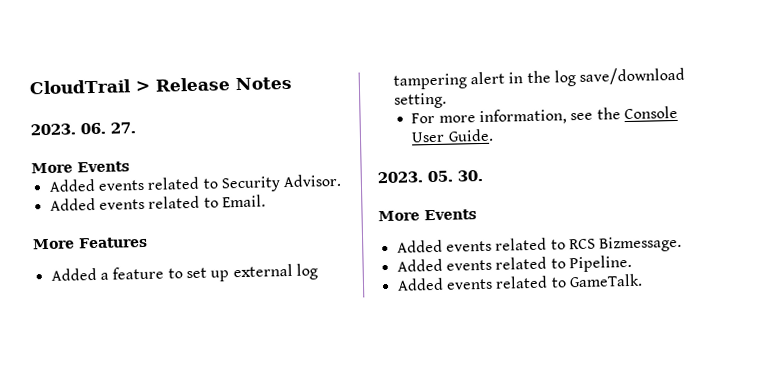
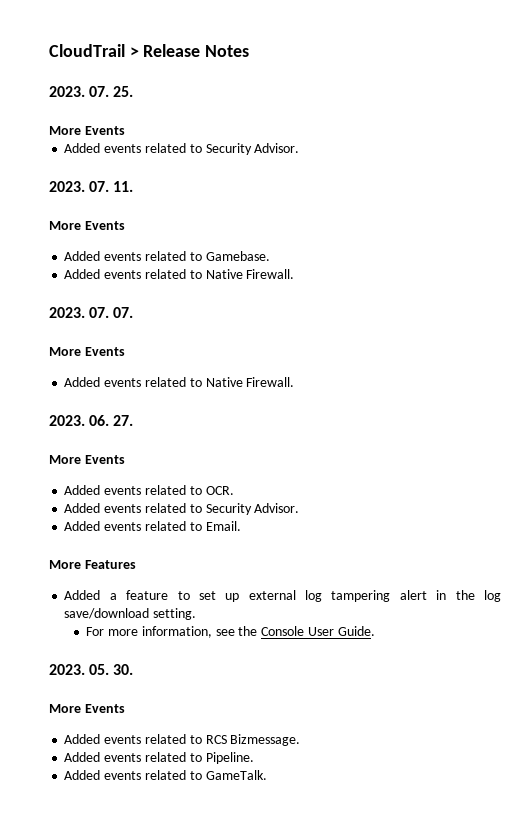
(292, 83) none -> [49,86,134,97] [49,126,125,135] [64,143,300,155] [49,181,134,192] [49,221,125,230] [64,251,270,261] [64,269,295,279] [49,307,134,318] [49,347,125,356] [64,377,295,387] // 2023. 07. 25. // More Events // Added events related to Security Advisor. // 2023. 07. 11. // More Events // Added events related to Gamebase. // Added events related to Native Firewall. // 2023. 07. 07. // More Events // Added events related to Native Firewall.
(130, 167) none -> [64,485,234,495] // Added events related to OCR.

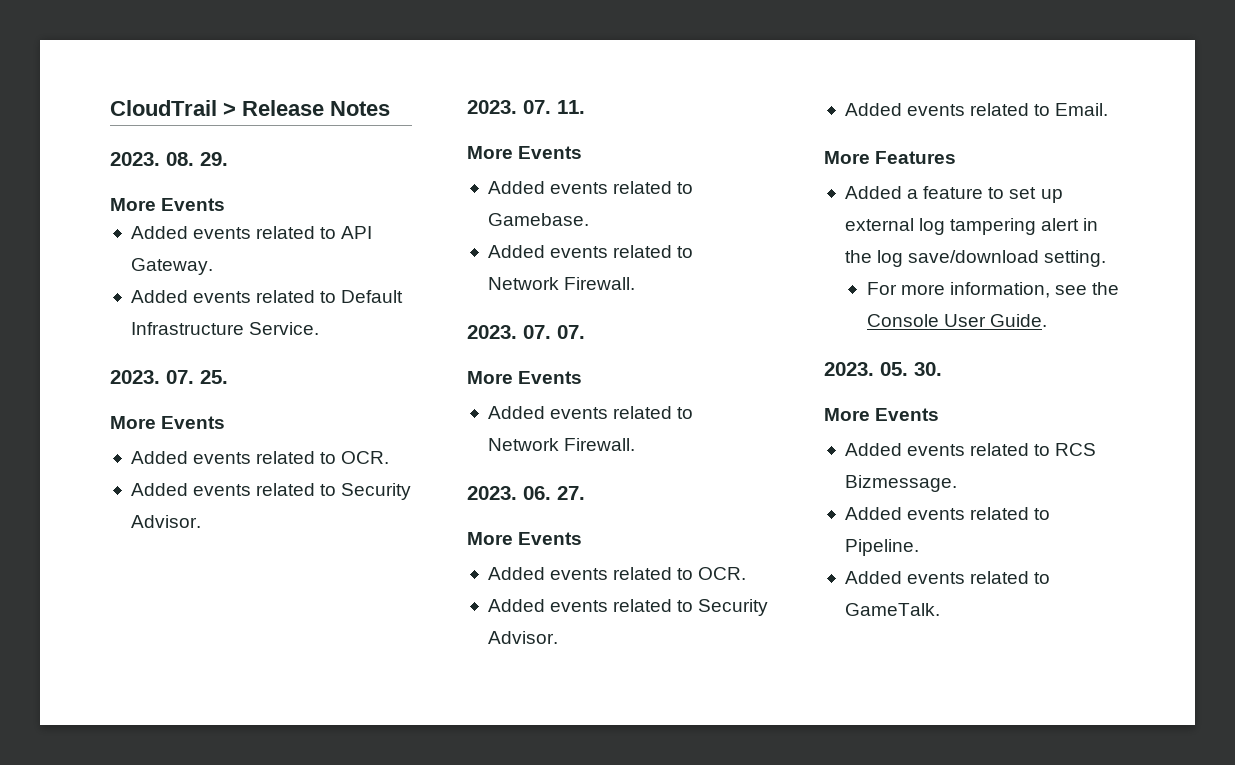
(250, 51) none -> [110,152,228,166] [110,198,226,211] [130,226,373,239] [130,258,213,275] [130,290,404,303] [130,322,320,335] // 2023. 08. 29. // More Events // Added events related to API Gateway. // Added events related to Default Infrastructure Service.
(125, 130) none -> [130,451,390,464] // Added events related to OCR.
[205,269,243,279] Native -> [487,277,559,290] Network
[205,377,243,387] Native -> [487,438,559,451] Network

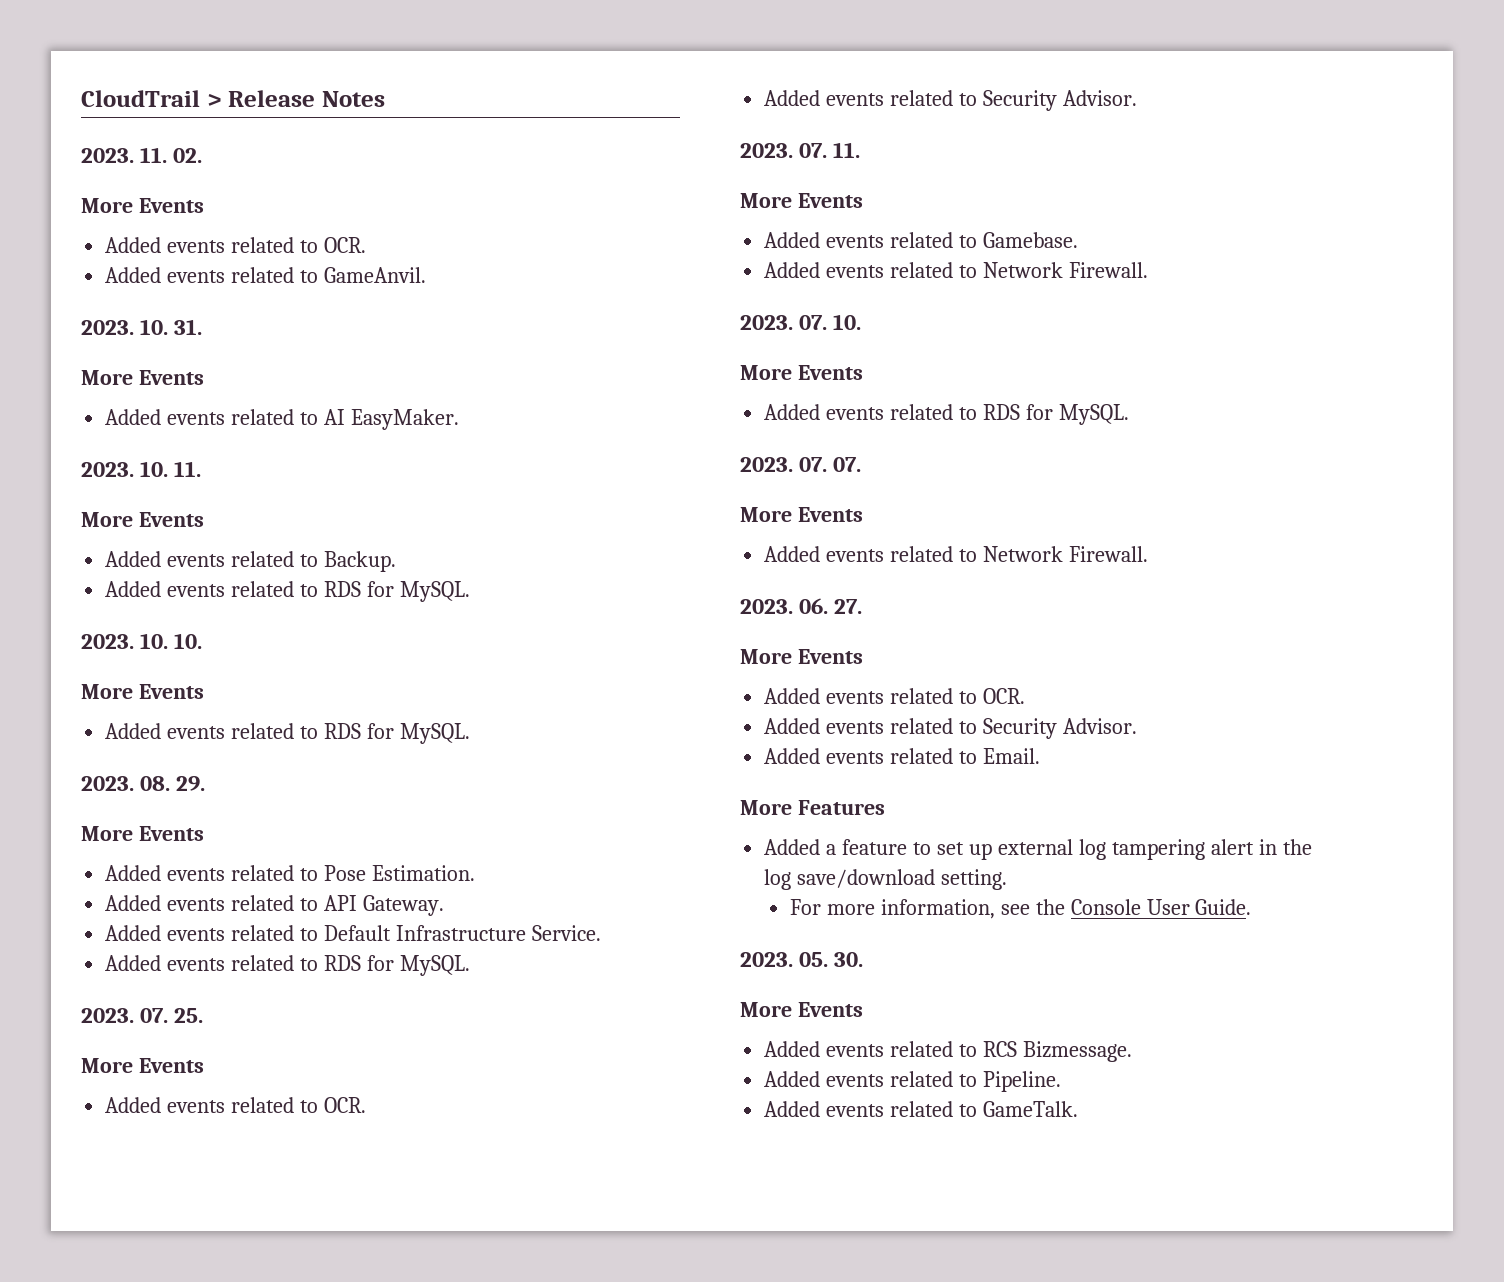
(390, 108) none -> [81,147,203,163] [81,198,204,213] [105,237,366,253] [105,267,426,283] [81,319,203,335] [81,370,204,385] [105,409,459,430] [81,461,202,477] [81,512,204,527] [105,551,396,572] [105,581,470,602] [81,633,203,649] [81,684,204,699] [105,723,470,744] // 2023. 11. 02. // More Events // Added events related to OCR. // Added events related to GameAnvil. // 2023. 10. 31. // More Events // Added events related to AI EasyMaker. // 2023. 10. 11. // More Events // Added events related to Backup. // Added events related to RDS for MySQL. // 2023. 10. 10. // More Events // Added events related to RDS for MySQL.
(226, 204) none -> [105,865,475,881] // Added events related to Pose Estimation.
(320, 328) none -> [105,955,470,976] // Added events related to RDS for MySQL.
(636, 283) none -> [740,314,862,330] [740,365,863,380] [764,404,1129,425] // 2023. 07. 10. // More Events // Added events related to RDS for MySQL.

